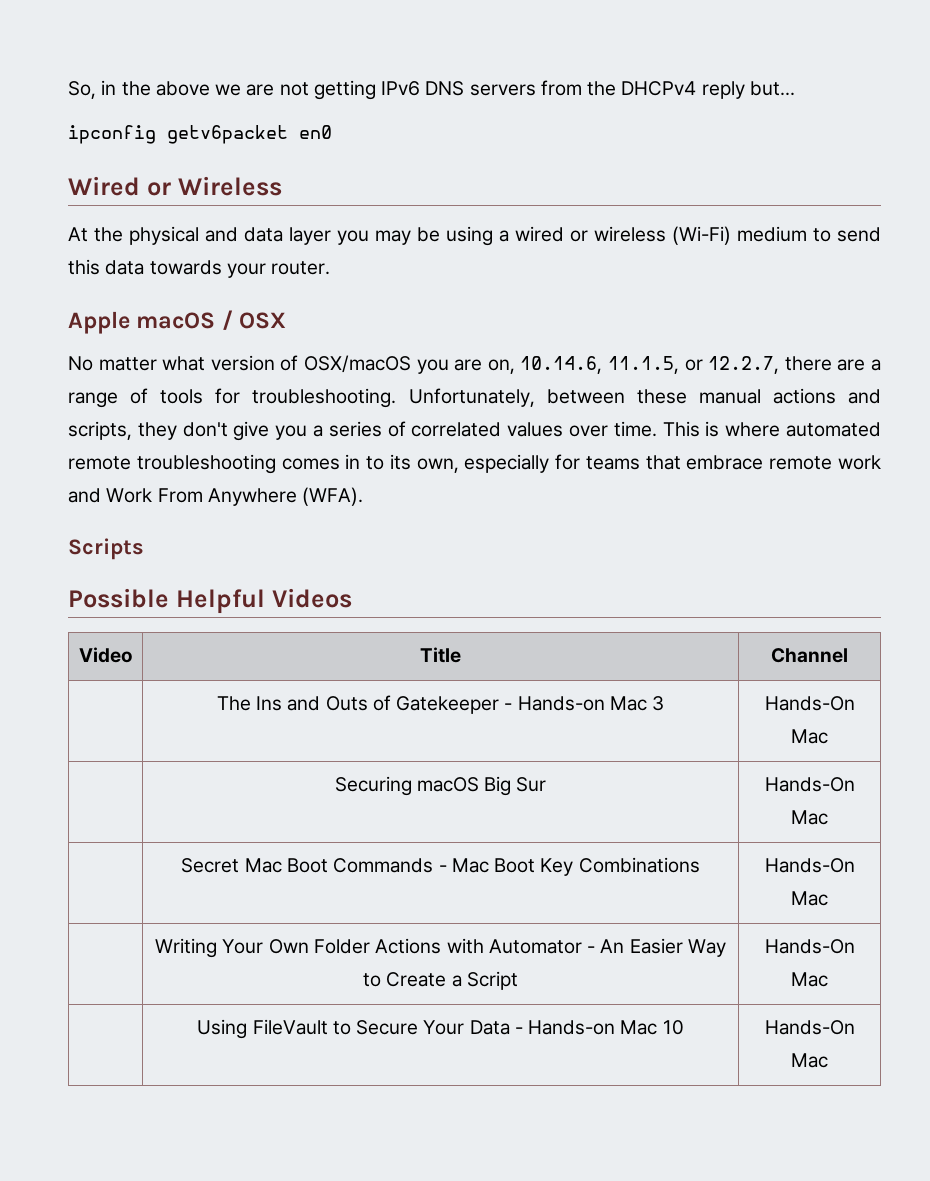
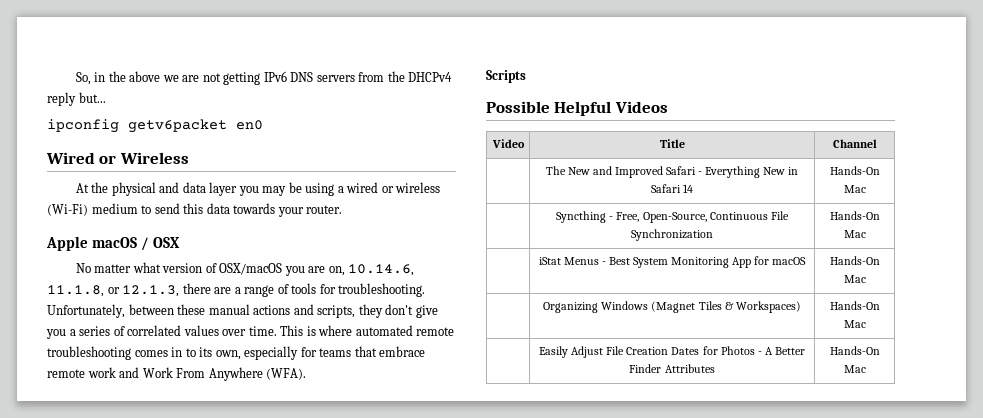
[608,356,780,374] 11.1.5, or 12.2.7, -> [47,285,180,297] 11.1.8, or 12.1.3,
[256,695,665,714] [764,696,855,711] [791,729,828,744] [334,776,547,796] [764,777,855,792] [791,810,828,825] [181,857,700,876] [764,858,855,873] [791,891,828,906] [155,938,726,958] [363,971,518,990] [764,939,855,954] [791,972,828,987] [197,1019,684,1039] Ins and Outs of Gatekeeper - Hands-on Mac 3 | Hands-On Mac // | Securing macOS Big Sur | Hands-On Mac // | Secret Mac Boot Commands - Mac Boot Key Combinations | Hands-On Mac // | Writing Your Own Folder Actions with Automator - An Easier Way to Create a Script | Hands-On Mac // | Using FileVault to Secure Your Data - Hands-on Mac 10 -> [567,166,799,178] [650,184,694,193] [829,166,880,175] [843,185,866,193] [556,211,789,223] [631,229,713,241] [829,211,880,220] [843,230,866,238] [538,256,807,268] [829,256,880,265] [843,275,866,283] [543,301,801,313] [829,301,880,310] [843,320,866,328] [539,346,805,358] [629,364,715,373] New and Improved Safari - Everything New in Safari 14 | Hands-On Mac // | Syncthing - Free, Open-Source, Continuous File Synchronization | Hands-On Mac // | iStat Menus - Best System Monitoring App for macOS | Hands-On Mac // | Organizing Windows (Magnet Tiles & Workspaces) | Hands-On Mac // | Easily Adjust File Creation Dates for Photos - A Better Finder Attributes

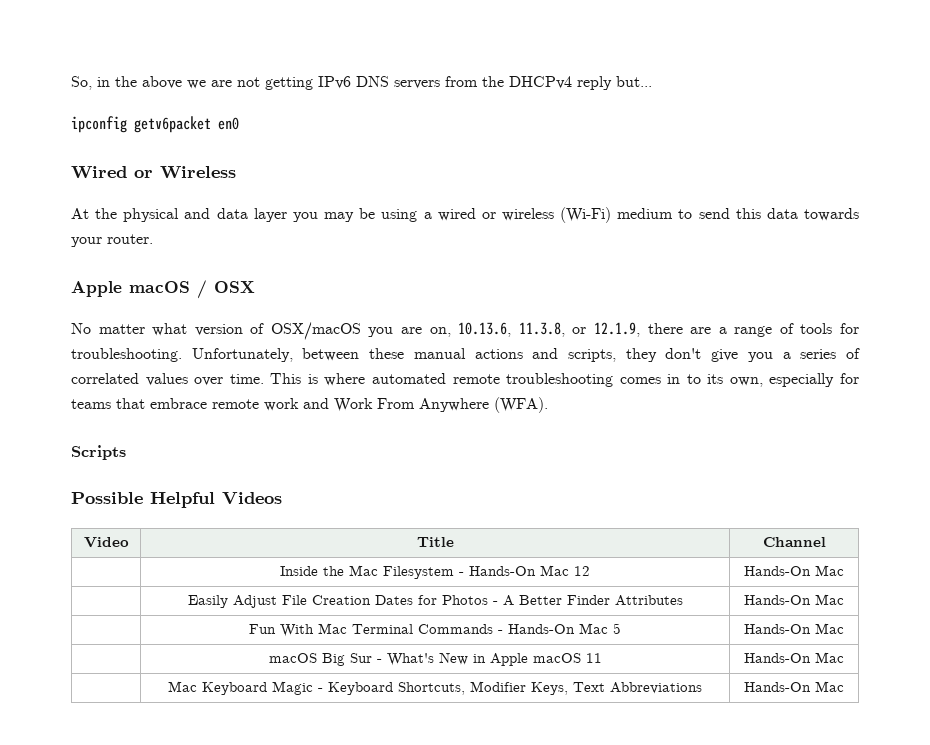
[348,264,415,276] [47,285,180,297] 10.14.6, 11.1.8, or 12.1.3, -> [458,322,640,337] 10.13.6, 11.3.8, or 12.1.9,
[545,166,799,178] [650,184,694,193] [829,166,880,175] [843,185,866,193] [556,211,789,223] [631,229,713,241] [829,211,880,220] [843,230,866,238] [538,256,807,268] [829,256,880,265] [843,275,866,283] [543,301,801,313] The New and Improved Safari - Everything New in Safari 14 | Hands-On Mac // | Syncthing - Free, Open-Source, Continuous File Synchronization | Hands-On Mac // | iStat Menus - Best System Monitoring App for macOS | Hands-On Mac // | Organizing Windows (Magnet Tiles & Workspaces) -> [280,565,590,579] Inside the Mac Filesystem - Hands-On Mac 12
(866, 369) none -> [249,623,621,637] [744,623,844,634] [268,652,602,666] [744,652,844,663] [168,681,702,695] [744,681,844,692] // | Fun With Mac Terminal Commands - Hands-On Mac 5 | Hands-On Mac // | macOS Big Sur - What's New in Apple macOS 11 | Hands-On Mac // | Mac Keyboard Magic - Keyboard Shortcuts, Modifier Keys, Text Abbreviations | Hands-On Mac

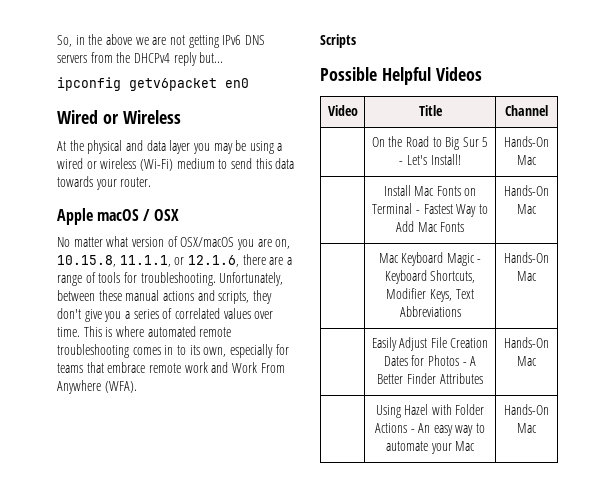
[458,322,640,337] 10.13.6, 11.3.8, or 12.1.9, -> [57,255,239,267] 10.15.8, 11.1.1, or 12.1.6,
[280,565,590,579] Inside the Mac Filesystem - Hands-On Mac 12 -> [371,136,489,150] [399,154,461,165] [504,136,549,147] [517,155,537,165] [383,185,477,196] [372,203,488,217] [395,221,465,232] [504,185,549,196] [517,204,537,214] [378,252,482,266] [384,270,476,284] [386,288,474,302] [399,306,461,317] On the Road to Big Sur 5 - Let's Install! | Hands-On Mac // | Install Mac Fonts on Terminal - Fastest Way to Add Mac Fonts | Hands-On Mac // | Mac Keyboard Magic - Keyboard Shortcuts, Modifier Keys, Text Abbreviations
[249,623,621,637] [744,623,844,634] [268,652,602,666] [744,652,844,663] [168,681,702,695] Fun With Mac Terminal Commands - Hands-On Mac 5 | Hands-On Mac // | macOS Big Sur - What's New in Apple macOS 11 | Hands-On Mac // | Mac Keyboard Magic - Keyboard Shortcuts, Modifier Keys, Text Abbreviations -> [375,404,485,418] [374,423,486,436] [385,441,476,454] Using Hazel with Folder Actions - An easy way to automate your Mac

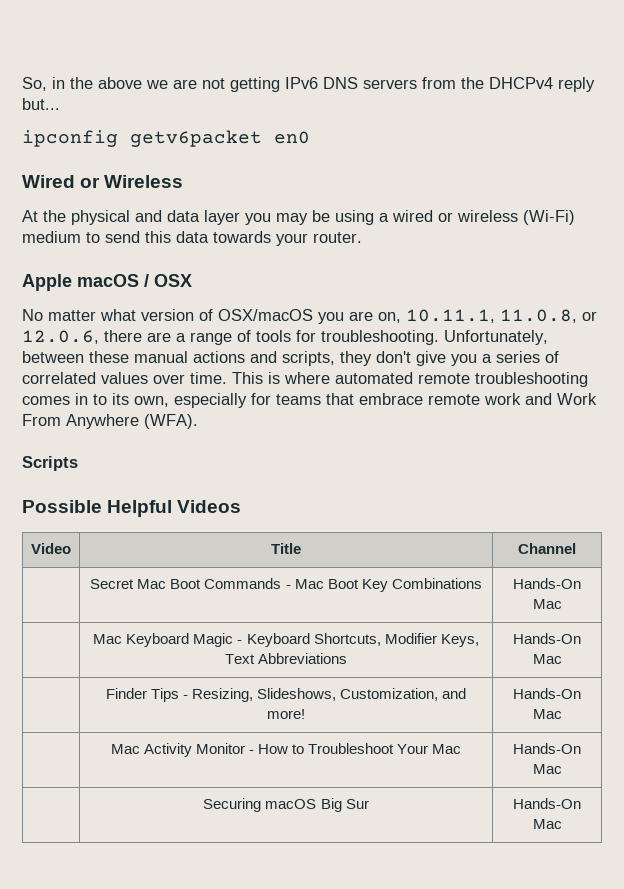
[57,255,239,267] 10.15.8, 11.1.1, or 12.1.6, -> [406,309,597,323] [22,330,99,344] 10.11.1, 11.0.8, or 12.0.6,
[371,136,489,150] [399,154,461,165] [504,136,549,147] [517,155,537,165] [383,185,477,196] [372,203,488,217] [395,221,465,232] On the Road to Big Sur 5 - Let's Install! | Hands-On Mac // | Install Mac Fonts on Terminal - Fastest Way to Add Mac Fonts -> [90,578,482,592] Secret Mac Boot Commands - Mac Boot Key Combinations
[371,337,489,351] [383,355,477,366] [377,373,483,384] [504,337,549,348] [517,356,537,366] [375,404,485,418] [374,423,486,436] [385,441,476,454] Easily Adjust File Creation Dates for Photos - A Better Finder Attributes | Hands-On Mac // | Using Hazel with Folder Actions - An easy way to automate your Mac -> [105,688,467,702] [267,709,305,719] [513,688,581,699] [532,709,562,719] [110,743,462,757] [513,743,581,754] [532,764,562,774] [203,798,369,812] Finder Tips - Resizing, Slideshows, Customization, and more! | Hands-On Mac // | Mac Activity Monitor - How to Troubleshoot Your Mac | Hands-On Mac // | Securing macOS Big Sur

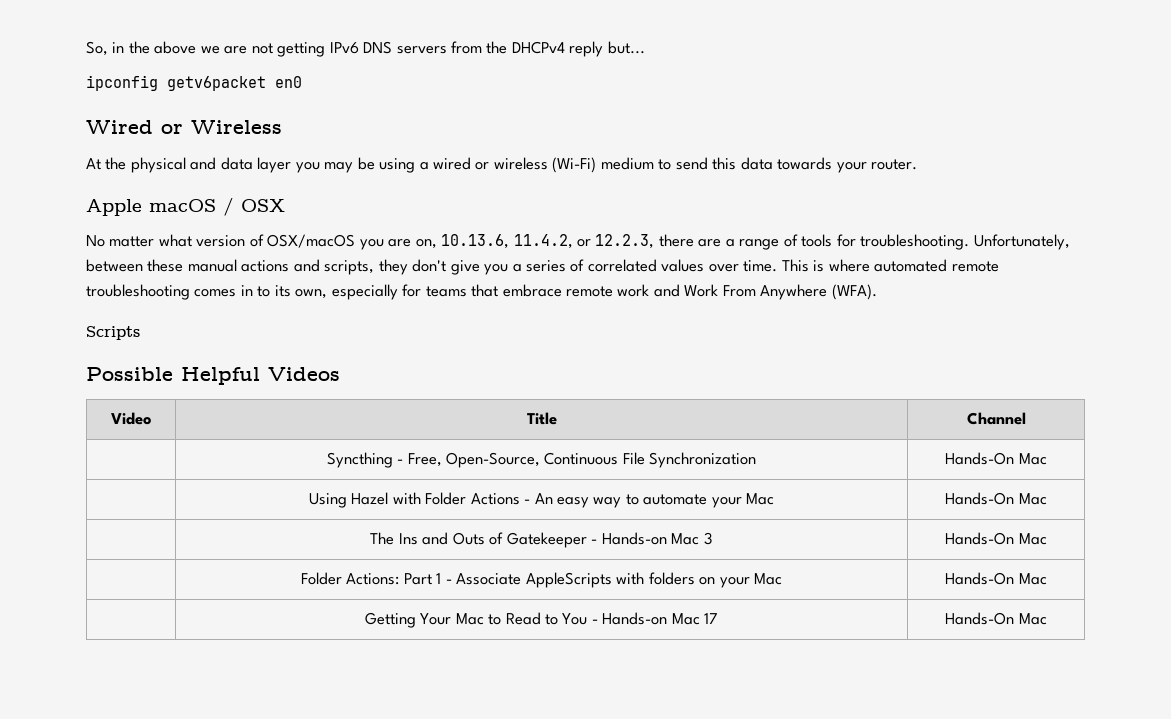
[406,309,597,323] [22,330,99,344] 10.11.1, 11.0.8, or 12.0.6, -> [441,234,655,249] 10.13.6, 11.4.2, or 12.2.3,
[90,578,482,592] [513,578,581,589] [532,599,562,609] [93,633,479,647] [224,653,348,664] [513,633,581,644] [532,654,562,664] [105,688,467,702] [267,709,305,719] [513,688,581,699] [532,709,562,719] [110,743,462,757] [513,743,581,754] [532,764,562,774] [203,798,369,812] Secret Mac Boot Commands - Mac Boot Key Combinations | Hands-On Mac // | Mac Keyboard Magic - Keyboard Shortcuts, Modifier Keys, Text Abbreviations | Hands-On Mac // | Finder Tips - Resizing, Slideshows, Customization, and more! | Hands-On Mac // | Mac Activity Monitor - How to Troubleshoot Your Mac | Hands-On Mac // | Securing macOS Big Sur -> [326,452,757,468] [945,452,1047,465] [308,492,775,508] [945,492,1047,505] [370,532,713,548] [945,532,1047,545] [300,572,783,588] [945,572,1047,585] [364,612,719,628] Syncthing - Free, Open-Source, Continuous File Synchronization | Hands-On Mac // | Using Hazel with Folder Actions - An easy way to automate your Mac | Hands-On Mac // | The Ins and Outs of Gatekeeper - Hands-on Mac 3 | Hands-On Mac // | Folder Actions: Part 1 - Associate AppleScripts with folders on your Mac | Hands-On Mac // | Getting Your Mac to Read to You - Hands-on Mac 17

